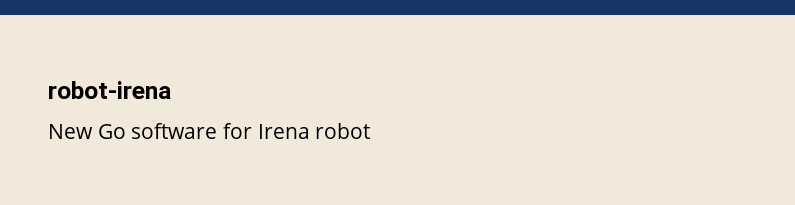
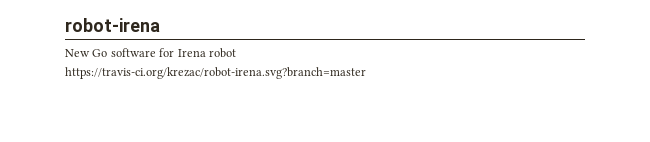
(371, 131) none -> [65,67,366,79] // https://travis-ci.org/krezac/robot-irena.svg?branch=master

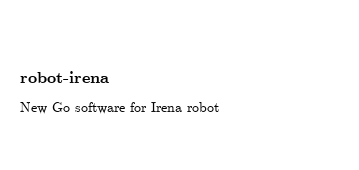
[65,67,366,79] // https://travis-ci.org/krezac/robot-irena.svg?branch=master -> (219, 107) none

